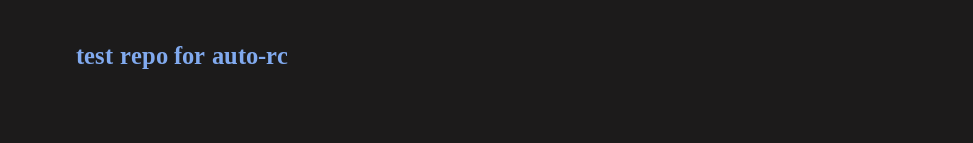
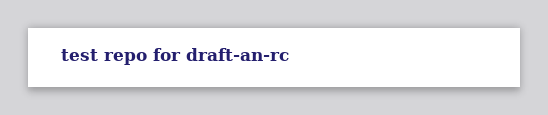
[211,49,288,64] auto-rc -> [186,48,289,61] draft-an-rc

